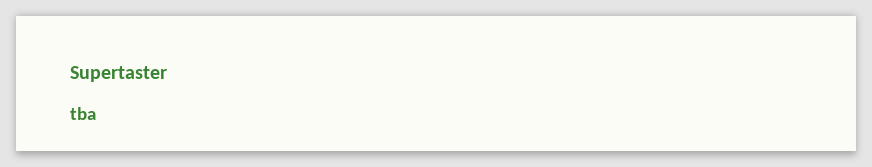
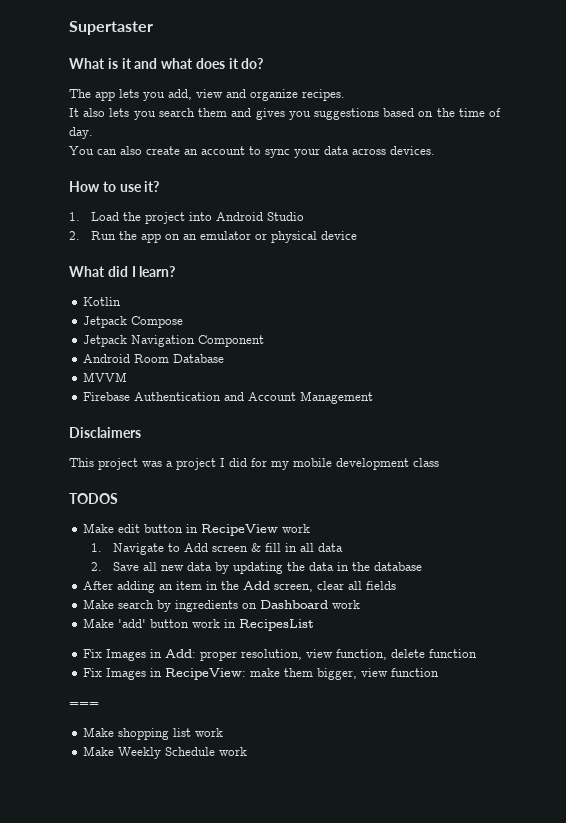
[70,107,96,120] tba -> [69,58,264,69] [69,89,345,101] [69,108,502,120] [69,127,93,139] [69,146,435,158] [69,181,160,192] [69,212,304,224] [69,231,357,243] [69,266,176,277] [83,297,122,306] [83,316,184,328] [83,335,265,347] [83,354,225,363] [83,372,128,382] [83,391,374,404] [69,427,141,438] [69,458,439,470] [69,493,118,504] [83,523,311,536] [90,543,343,555] [90,562,422,574] [83,581,397,593] [83,599,361,612] [83,618,315,631] [83,649,478,661] [83,668,440,680] [69,702,99,707] [83,727,224,740] [83,746,248,759] What is it and what does it do? // The app lets you add, view and organize recipes. // It also lets you search them and gives you suggestions based on the time of day. // You can also create an account to sync your data across devices. // How to use it? // 1. Load the project into Android Studio // 2. Run the app on an emulator or physical device // What did I learn? // Kotlin // Jetpack Compose // Jetpack Navigation Component // Android Room Database // MVVM // Firebase Authentication and Account Management // Disclaimers // This project was a project I did for my mobile development class // TODOS // Make edit button in RecipeView work // 1. Navigate to Add screen & fill in all data // 2. Save all new data by updating the data in the database // After adding an item in the Add screen, clear all fields // Make search by ingredients on Dashboard work // Make 'add' button work in RecipesList // Fix Images in Add: proper resolution, view function, delete function // Fix Images in RecipeView: make them bigger, view function // === // Make shopping list work // Make Weekly Schedule work

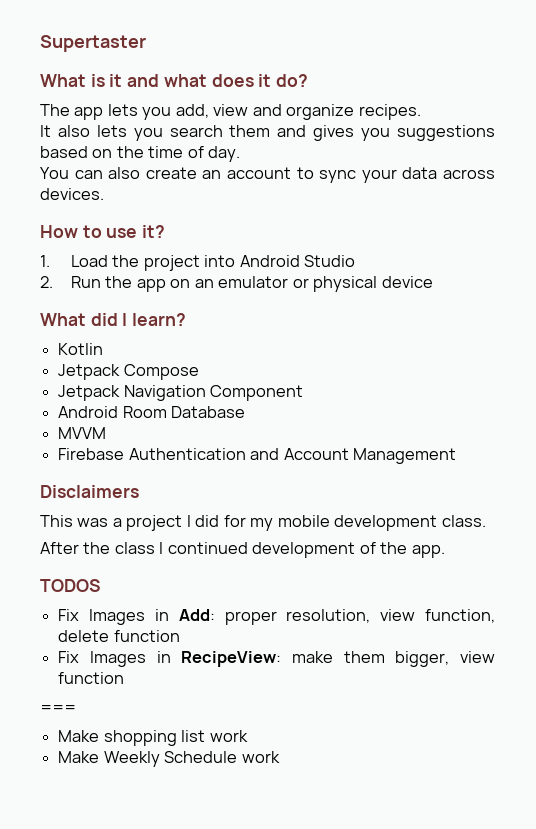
[98,458,138,470] project -> (73, 521) none
[413,458,439,467] [69,493,118,504] [83,523,311,536] [90,543,343,555] [90,562,422,574] [83,581,397,593] [83,599,361,612] [83,618,315,631] class // TODOS // Make edit button in RecipeView work // 1. Navigate to Add screen & fill in all data // 2. Save all new data by updating the data in the database // After adding an item in the Add screen, clear all fields // Make search by ingredients on Dashboard work // Make 'add' button work in RecipesList -> [441,515,486,527] [40,542,445,558] [40,579,101,592] class. // After the class I continued development of the app. // TODOS

